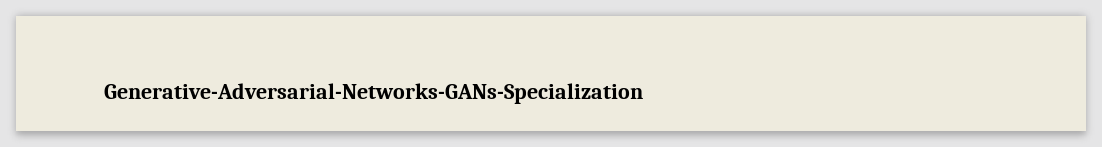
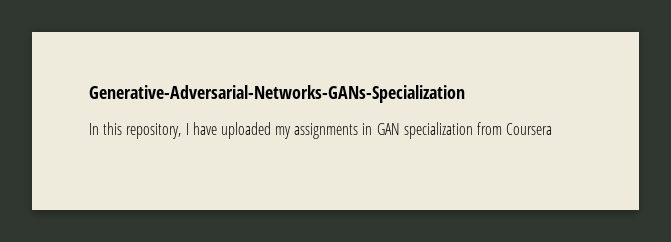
(643, 93) none -> [89,122,553,139] // In this repository, I have uploaded my assignments in GAN specialization from Coursera

